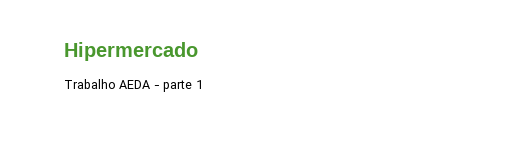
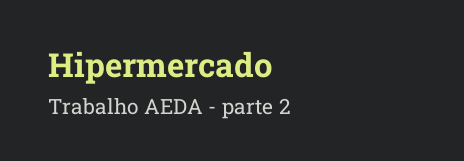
[195,80,203,89] 1 -> [278,98,291,114] 2

